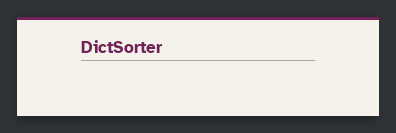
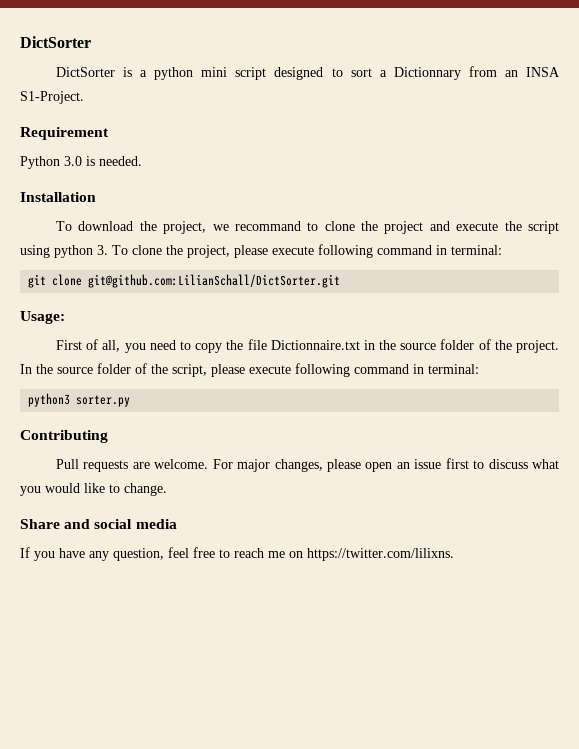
[81,40,163,53] DictSorter -> [20,36,91,48] [56,66,561,80] [20,91,84,104] [20,127,109,140] [20,156,142,169] [20,192,96,202] [56,221,559,234] [20,244,502,258] [28,274,341,288] [20,311,65,324] [56,339,560,353] [20,363,479,377] [28,393,131,407] [20,430,108,443] [56,458,560,472] [20,483,167,496] [20,519,177,529] [20,547,454,561] DictSorter // DictSorter is a python mini script designed to sort a Dictionnary from an INSA S1-Project. // Requirement // Python 3.0 is needed. // Installation // To download the project, we recommand to clone the project and execute the script using python 3. To clone the project, please execute following command in terminal: // git clone git@github.com:LilianSchall/DictSorter.git // Usage: // First of all, you need to copy the file Dictionnaire.txt in the source folder of the project. In the source folder of the script, please execute following command in terminal: // python3 sorter.py // Contributing // Pull requests are welcome. For major changes, please open an issue first to discuss what you would like to change. // Share and social media // If you have any question, feel free to reach me on https://twitter.com/lilixns.

